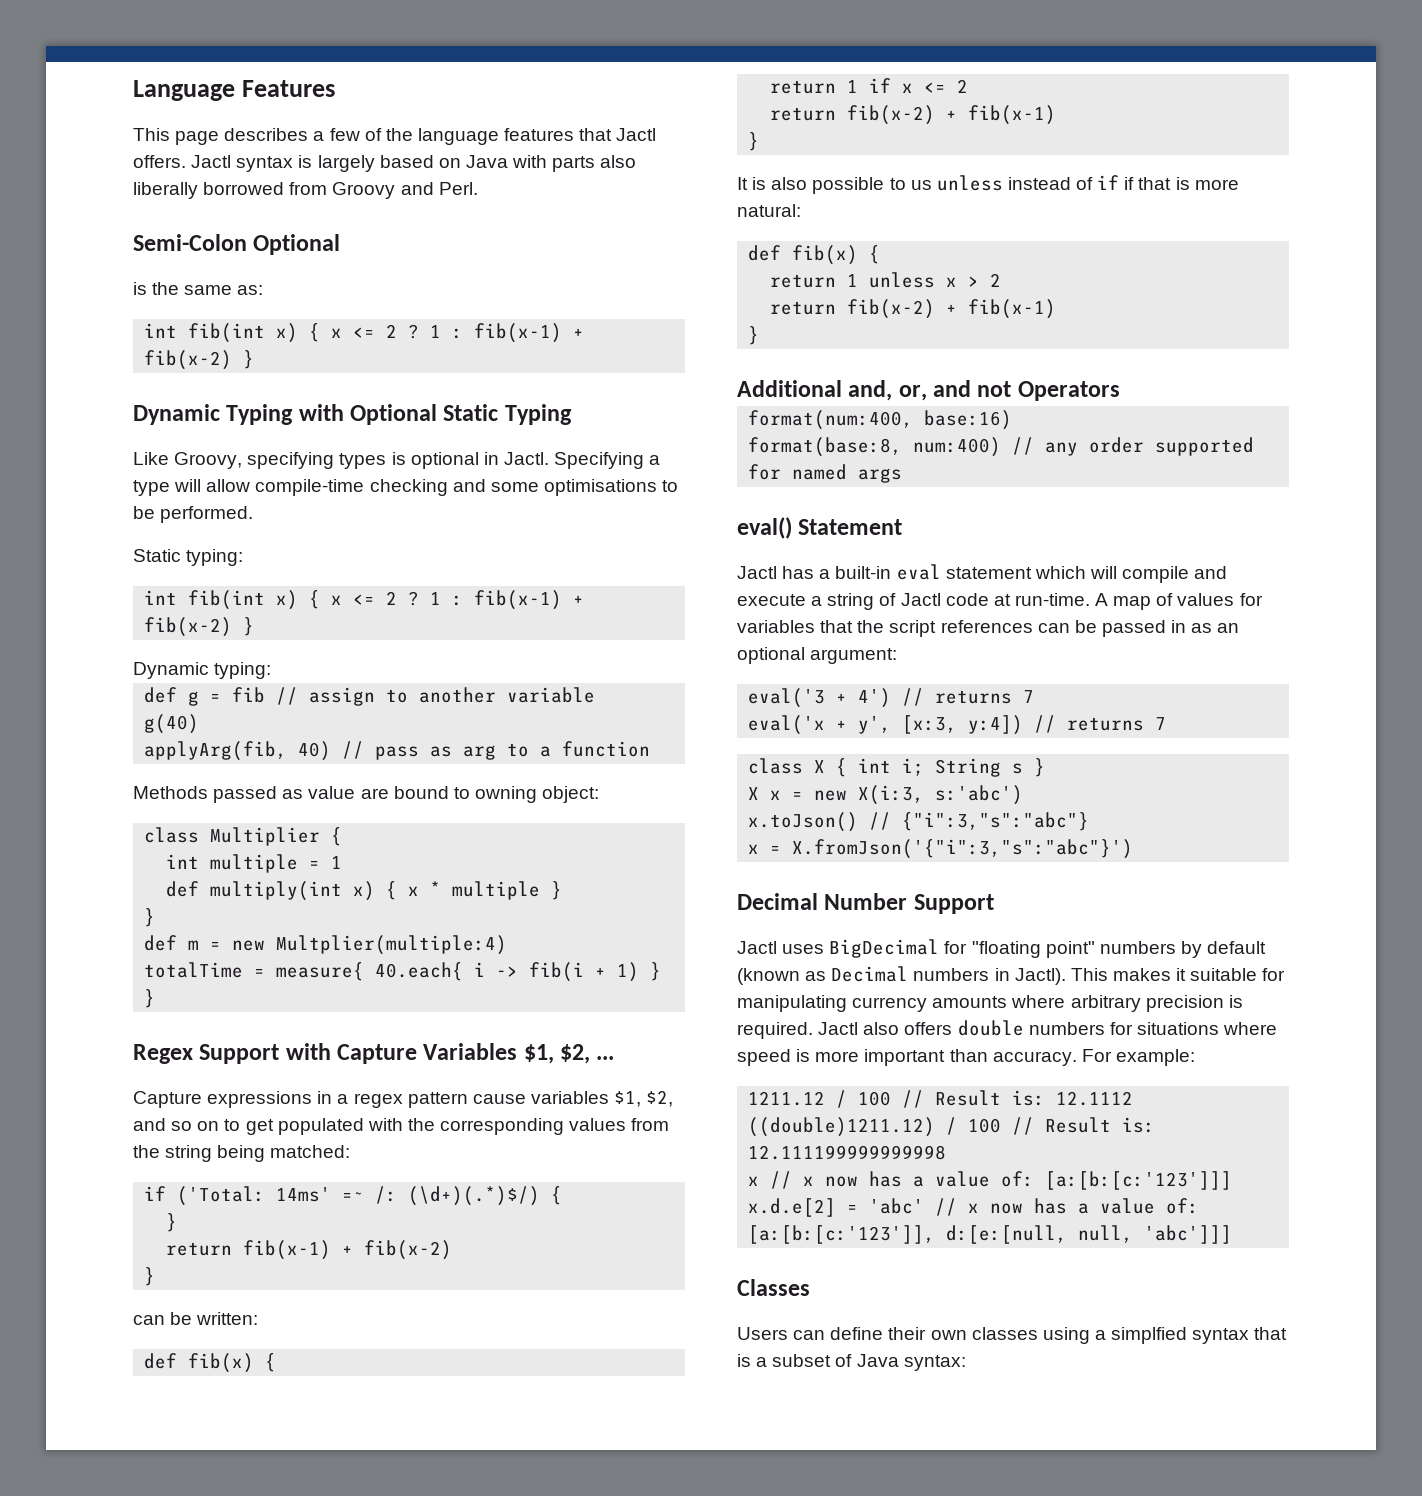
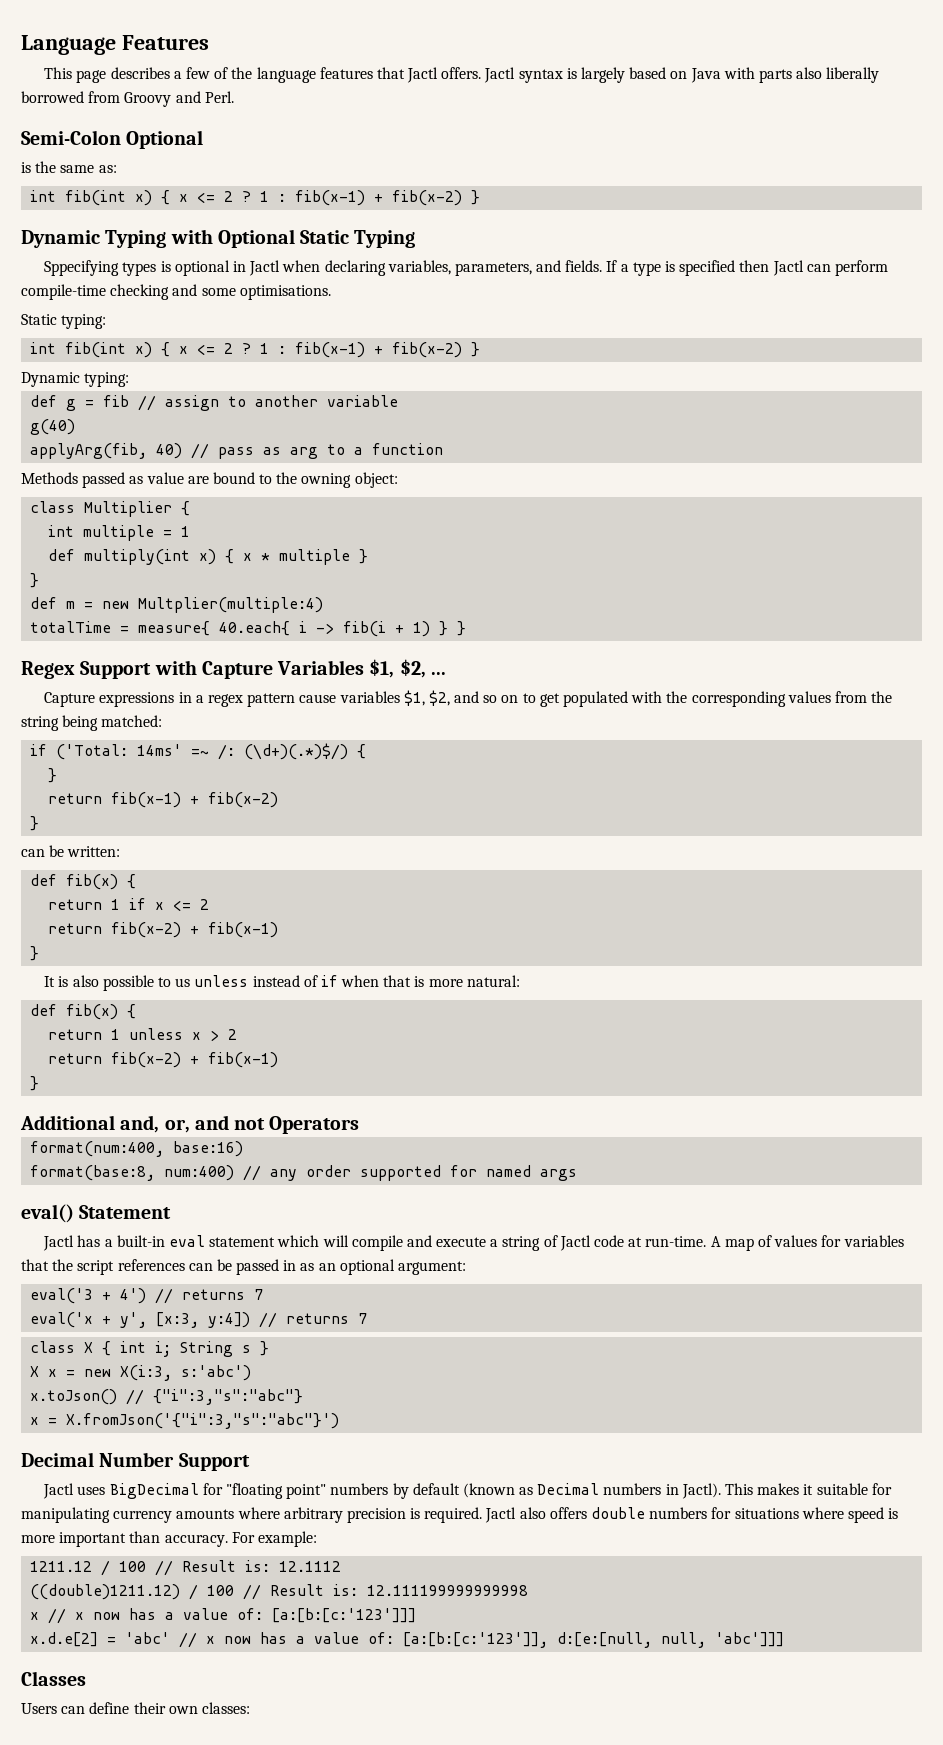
[133,452,335,469] Like Groovy, specifying -> [44,260,120,276] Sppecifying
[503,452,661,469] [133,479,679,496] [133,506,254,523] Jactl. Specifying a type will allow compile-time checking and some optimisations to be performed. -> [249,260,888,276] [21,284,331,300] Jactl when declaring variables, parameters, and fields. If a type is specified then Jactl can perform compile-time checking and some optimisations.
(470, 793) none -> [276,472,298,484] the
[1124,177,1135,190] if -> [341,975,380,987] when
[971,1327,1288,1344] [737,1354,966,1371] classes using a simplfied syntax that is a subset of Java syntax: -> [201,1702,250,1714] classes:

